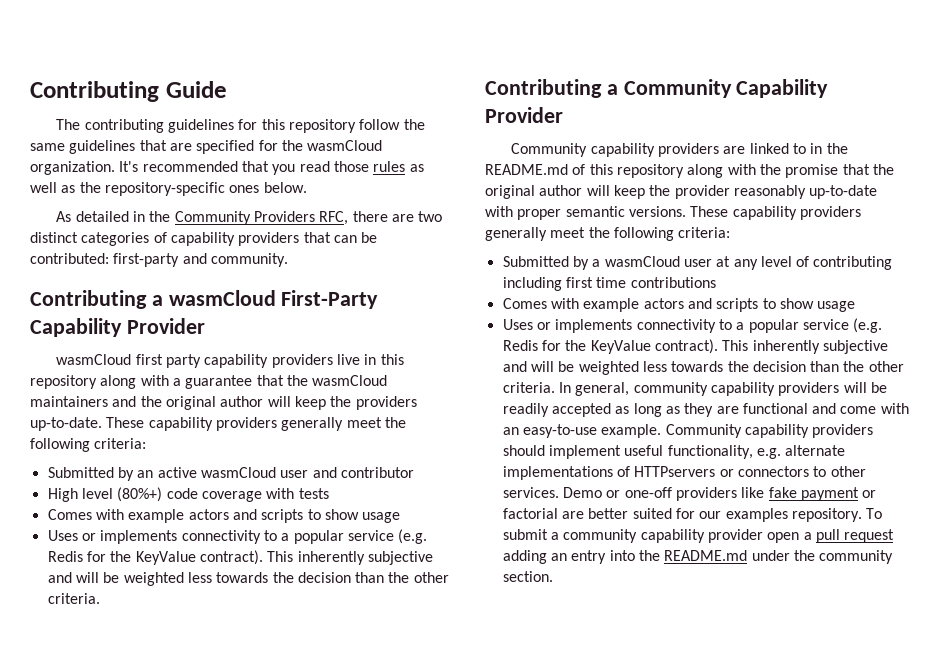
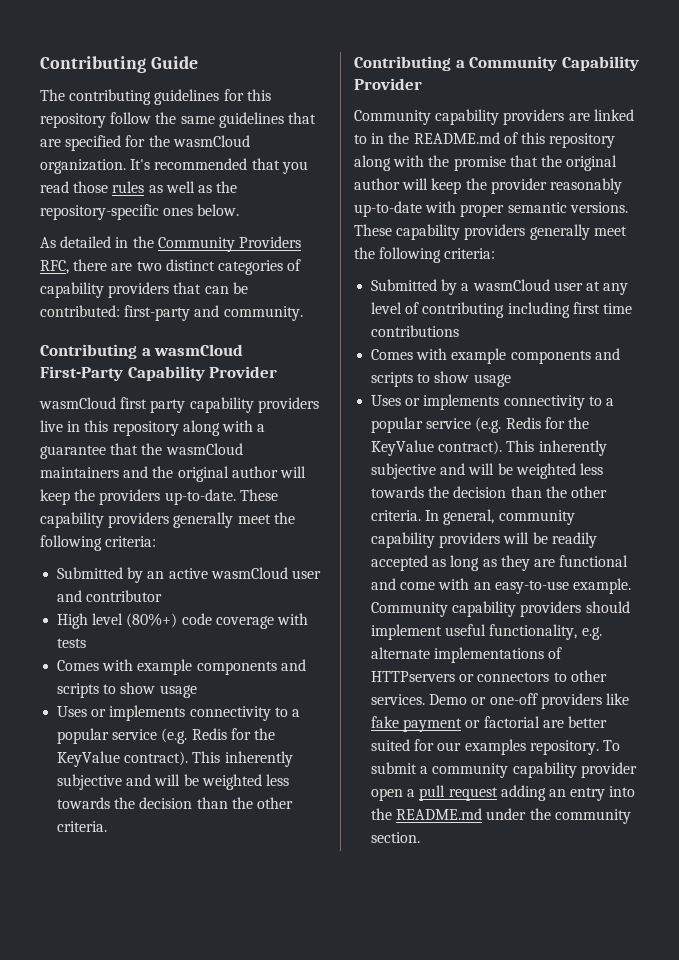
[188,509,229,520] actors -> [196,661,277,675] components
[643,298,684,309] actors -> [510,350,591,364] components

